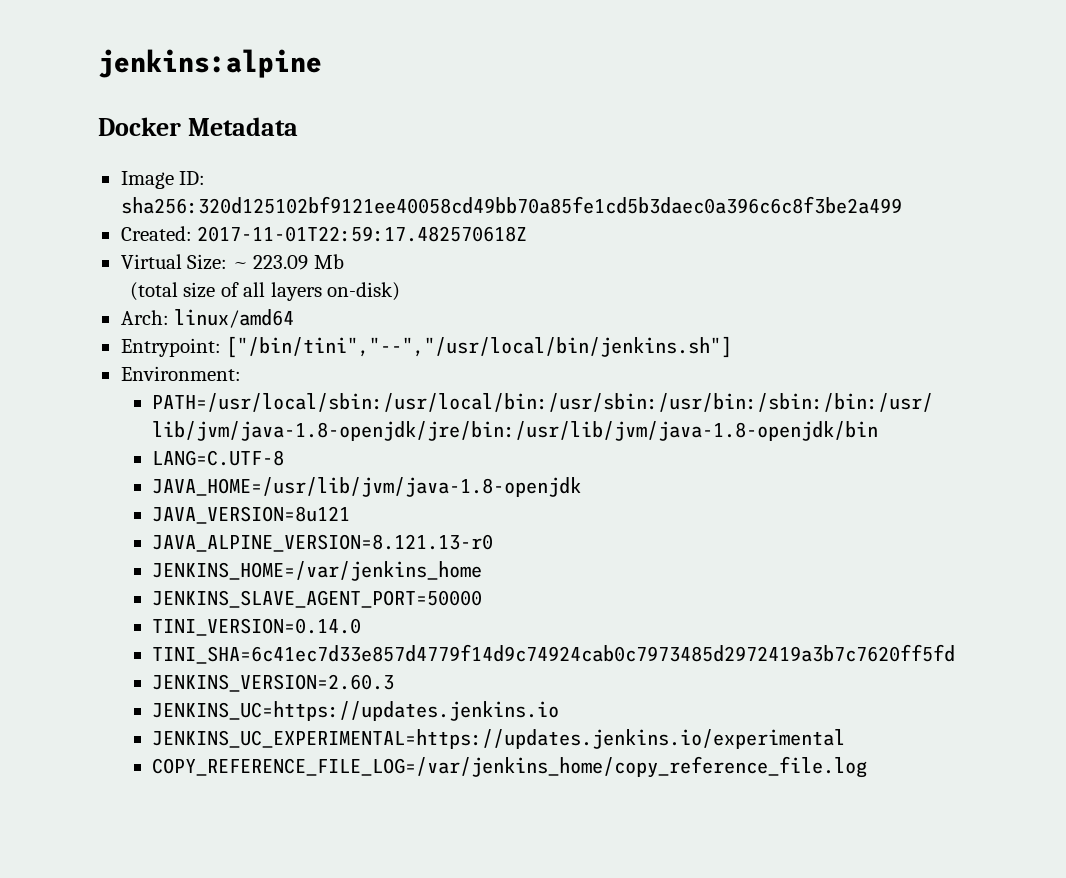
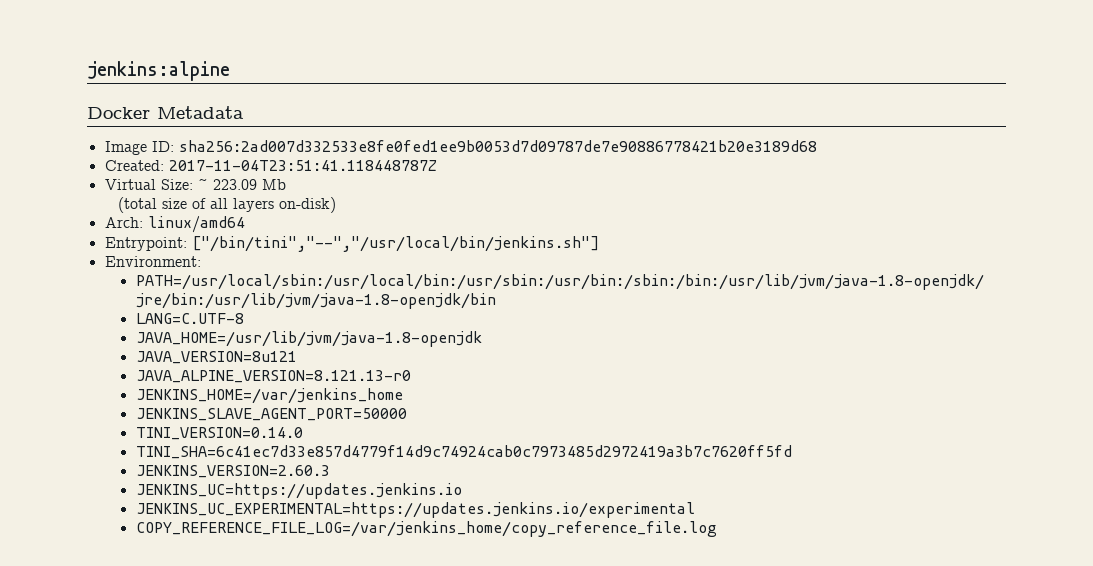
[120,196,902,214] sha256:320d125102bf9121ee40058cd49bb70a85fe1cd5b3daec0a396c6c8f3be2a499 -> [178,140,817,152] sha256:2ad007d332533e8fe0fed1ee9b0053d7d09787de7e90886778421b20e3189d68
[197,226,528,242] 2017-11-01T22:59:17.482570618Z -> [168,160,437,171] 2017-11-04T23:51:41.118448787Z

